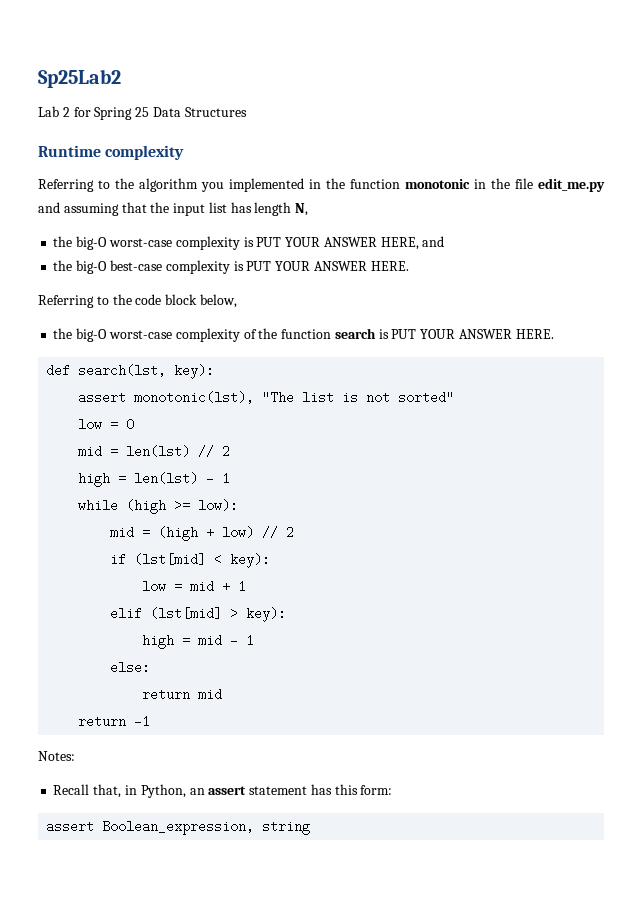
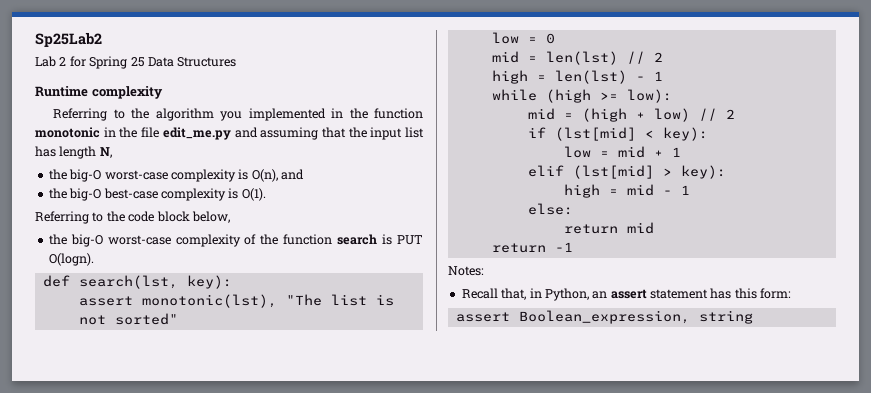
[256,237,419,250] PUT YOUR ANSWER HERE, -> [251,169,278,182] O(n),
[246,261,409,271] PUT YOUR ANSWER HERE. -> [241,188,266,201] O(1).
[420,329,554,339] YOUR ANSWER HERE. -> [48,253,94,266] O(logn).

